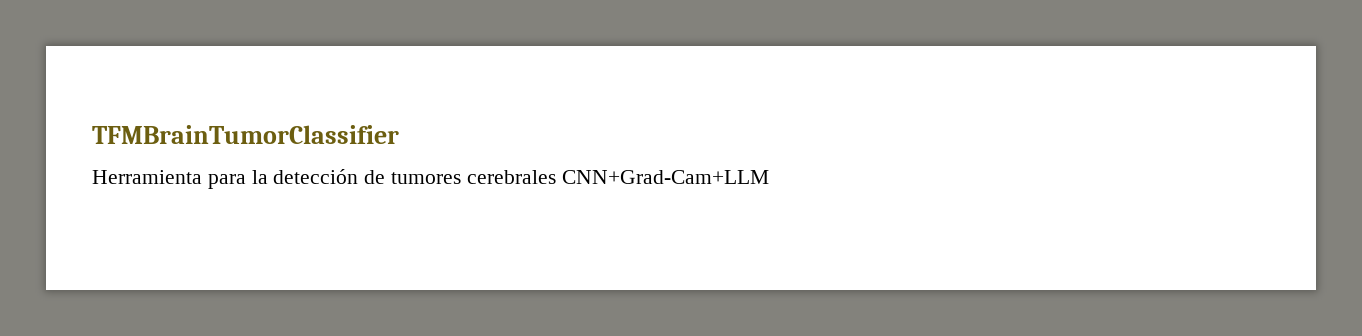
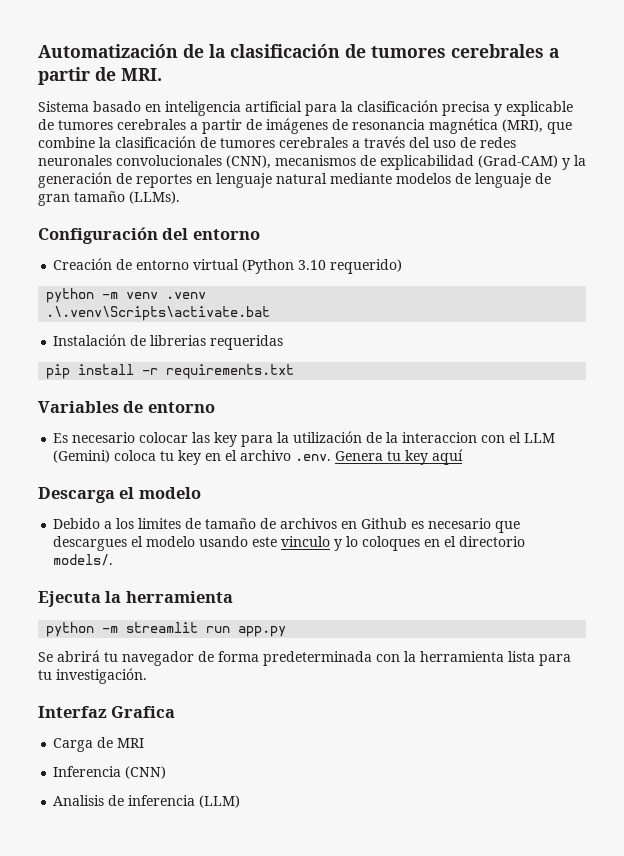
[92,125,399,144] [92,169,769,189] TFMBrainTumorClassifier // Herramienta para la detección de tumores cerebrales CNN+Grad-Cam+LLM -> [38,44,559,58] [38,67,162,85] [38,100,573,116] [38,118,572,134] [38,136,516,148] [38,155,586,170] [38,172,551,188] [38,191,180,206] [38,227,260,244] [53,258,403,274] [46,288,207,303] [46,306,271,321] [53,334,284,350] [46,364,295,379] [38,401,215,413] [53,431,556,447] [53,449,464,465] [38,487,201,503] [53,518,521,533] [53,536,526,551] [53,554,114,566] [38,591,233,607] [46,622,287,637] [38,650,571,666] [38,668,147,684] [38,706,176,718] [53,737,145,752] [53,766,167,779] [53,795,241,808] Automatización de la clasificación de tumores cerebrales a partir de MRI. // Sistema basado en inteligencia artificial para la clasificación precisa y explicable de tumores cerebrales a partir de imágenes de resonancia magnética (MRI), que combine la clasificación de tumores cerebrales a través del uso de redes neuronales convolucionales (CNN), mecanismos de explicabilidad (Grad-CAM) y la generación de reportes en lenguaje natural mediante modelos de lenguaje de gran tamaño (LLMs). // Configuración del entorno // Creación de entorno virtual (Python 3.10 requerido) // python -m venv .venv // .\.venv\Scripts\activate.bat // Instalación de librerias requeridas // pip install -r requirements.txt // Variables de entorno // Es necesario colocar las key para la utilización de la interaccion con el LLM (Gemini) coloca tu key en el archivo .env. Genera tu key aquí // Descarga el modelo // Debido a los limites de tamaño de archivos en Github es necesario que descargues el modelo usando este vinculo y lo coloques en el directorio models/. // Ejecuta la herramienta // python -m streamlit run app.py // Se abrirá tu navegador de forma predeterminada con la herramienta lista para tu investigación. // Interfaz Grafica // Carga de MRI // Inferencia (CNN) // Analisis de inferencia (LLM)

